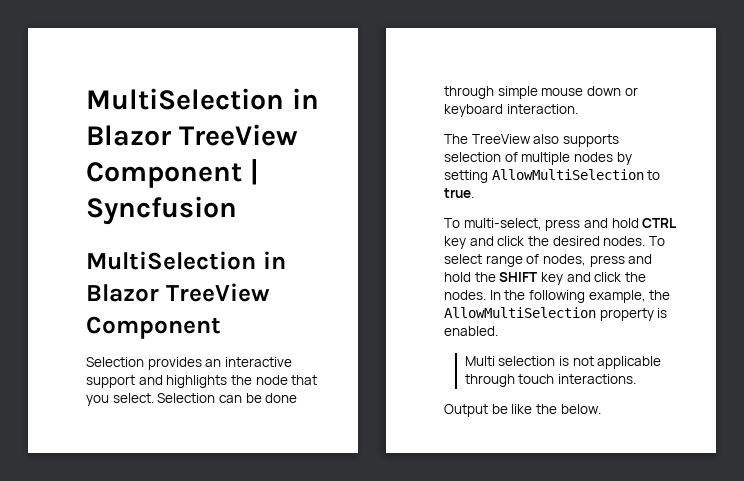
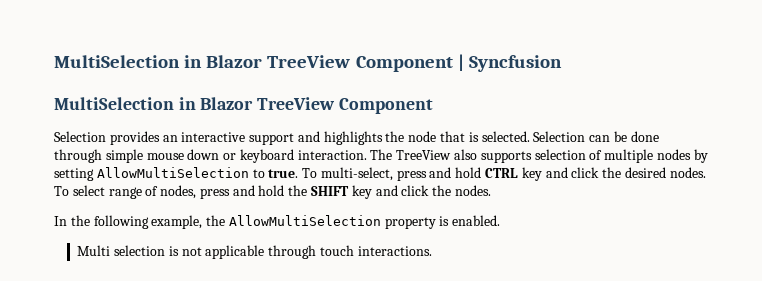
[86,393,154,406] you select. -> [468,131,530,142] is selected.
(578, 109) // -> (367, 155) none
(474, 193) // -> (299, 173) none
(486, 295) none -> (491, 190) //
[444,404,601,417] // Output be like the below. -> (432, 251) none

